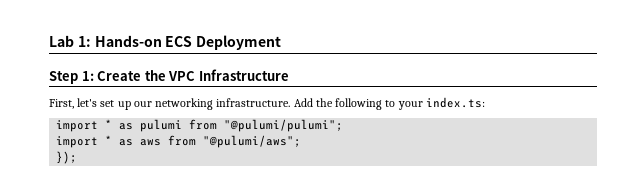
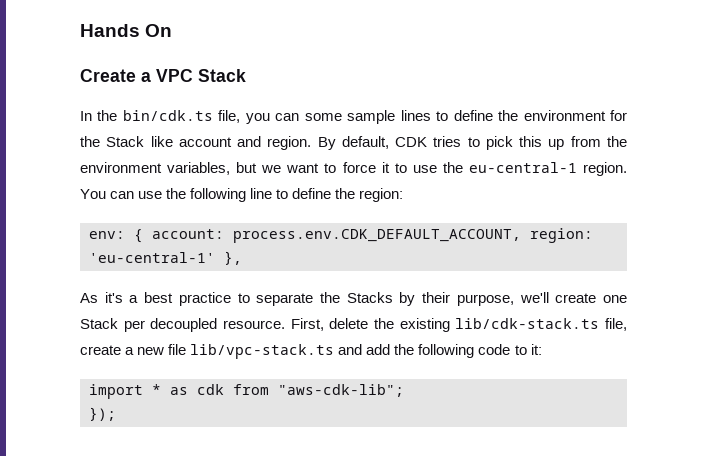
[49,35,282,50] [49,69,289,84] [49,97,485,110] [56,119,344,132] [56,135,302,148] Lab 1: Hands-on ECS Deployment // Step 1: Create the VPC Infrastructure // First, let's set up our networking infrastructure. Add the following to your index.ts: // import * as pulumi from "@pulumi/pulumi"; // import * as aws from "@pulumi/aws"; -> [80,24,173,37] [80,69,246,82] [80,110,627,124] [80,136,627,150] [80,162,627,176] [80,188,404,202] [89,228,593,243] [89,251,242,265] [80,292,627,306] [80,318,627,332] [80,344,542,359] [89,384,404,399] Hands On // Create a VPC Stack // In the bin/cdk.ts file, you can some sample lines to define the environment for the Stack like account and region. By default, CDK tries to pick this up from the environment variables, but we want to force it to use the eu-central-1 region. You can use the following line to define the region: // env: { account: process.env.CDK_DEFAULT_ACCOUNT, region: 'eu-central-1' }, // As it's a best practice to separate the Stacks by their purpose, we'll create one Stack per decoupled resource. First, delete the existing lib/cdk-stack.ts file, create a new file lib/vpc-stack.ts and add the following code to it: // import * as cdk from "aws-cdk-lib";

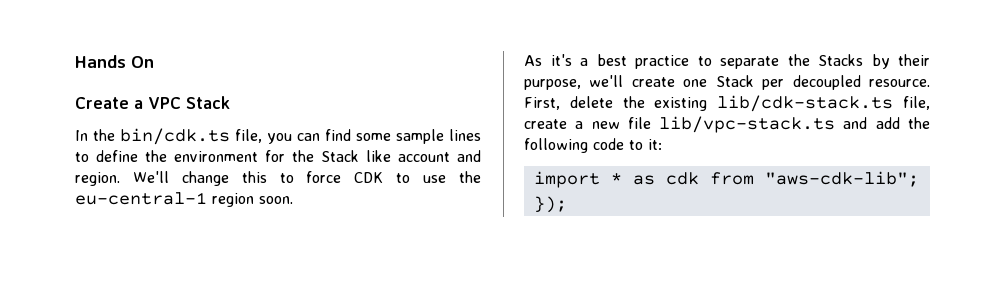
(300, 117) none -> [325,129,351,141] find
[317,136,627,150] [80,162,320,175] By default, CDK tries to pick this up from the environment variables, but we want -> [132,171,267,186] We'll change this
[381,162,390,173] it -> [354,172,384,183] CDK
[582,162,627,176] [80,188,404,202] [89,228,593,243] [89,251,242,265] region. You can use the following line to define the region: // env: { account: process.env.CDK_DEFAULT_ACCOUNT, region: 'eu-central-1' }, -> [212,193,293,207] region soon.

